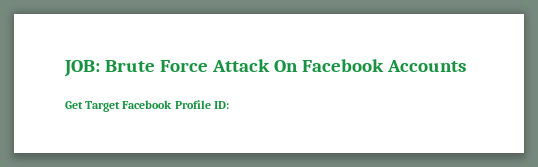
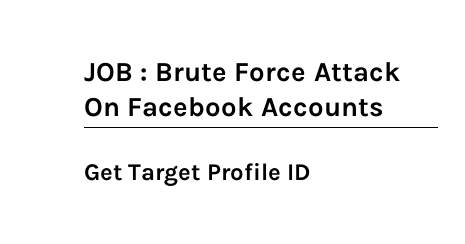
[64,60,100,77] JOB: -> [84,62,148,82] JOB :
[122,100,229,109] Facebook Profile ID: -> [206,162,311,181] Profile ID

